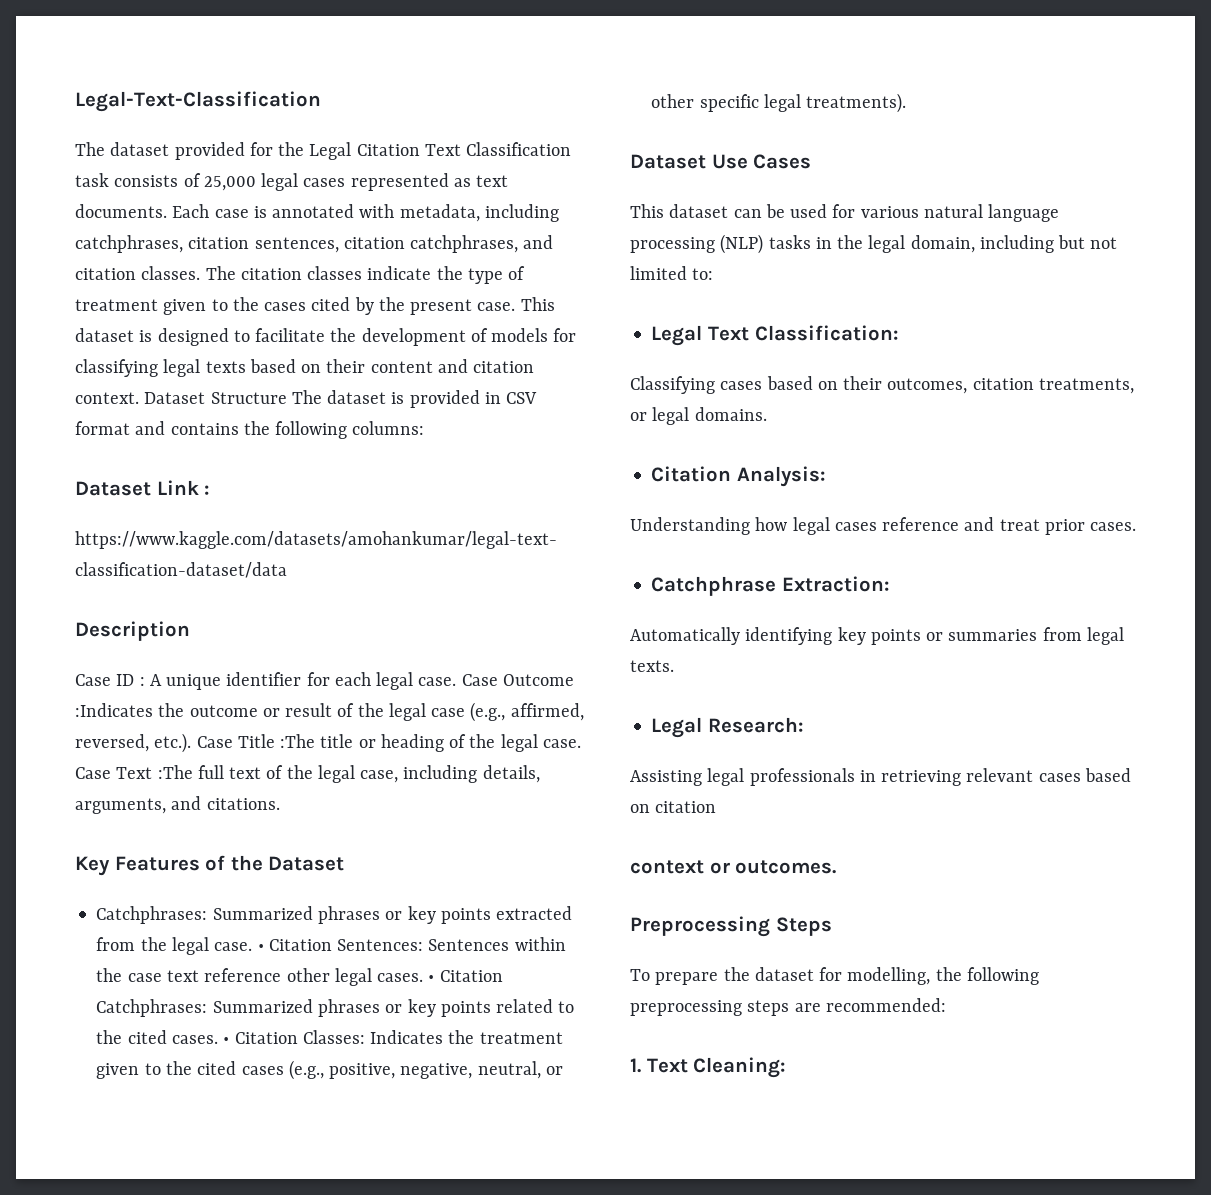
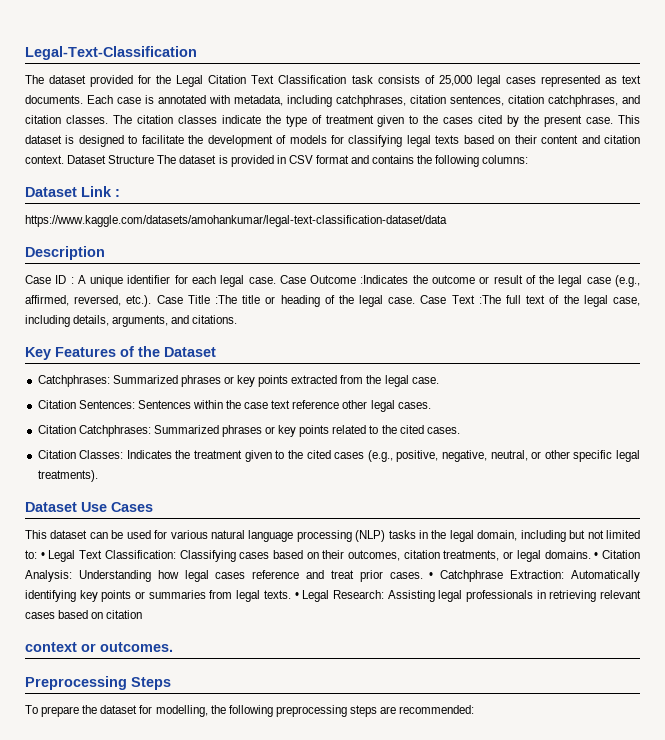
[257,944,264,951] • -> (439, 380) //
[428,975,435,982] • -> (431, 405) //
[223,1037,230,1044] • -> (460, 430) //
(714, 274) // -> [40,552,45,559] •
(899, 333) // -> (176, 554) none
(767, 414) // -> [594,552,599,559] •
(826, 476) // -> (72, 576) none
(1137, 526) // -> [429,572,434,579] •
(890, 584) // -> (565, 574) none
(674, 666) // -> [294,592,299,599] •
(804, 725) // -> (384, 594) none
[630,1057,787,1078] // 1. Text Cleaning: -> (475, 709) none

